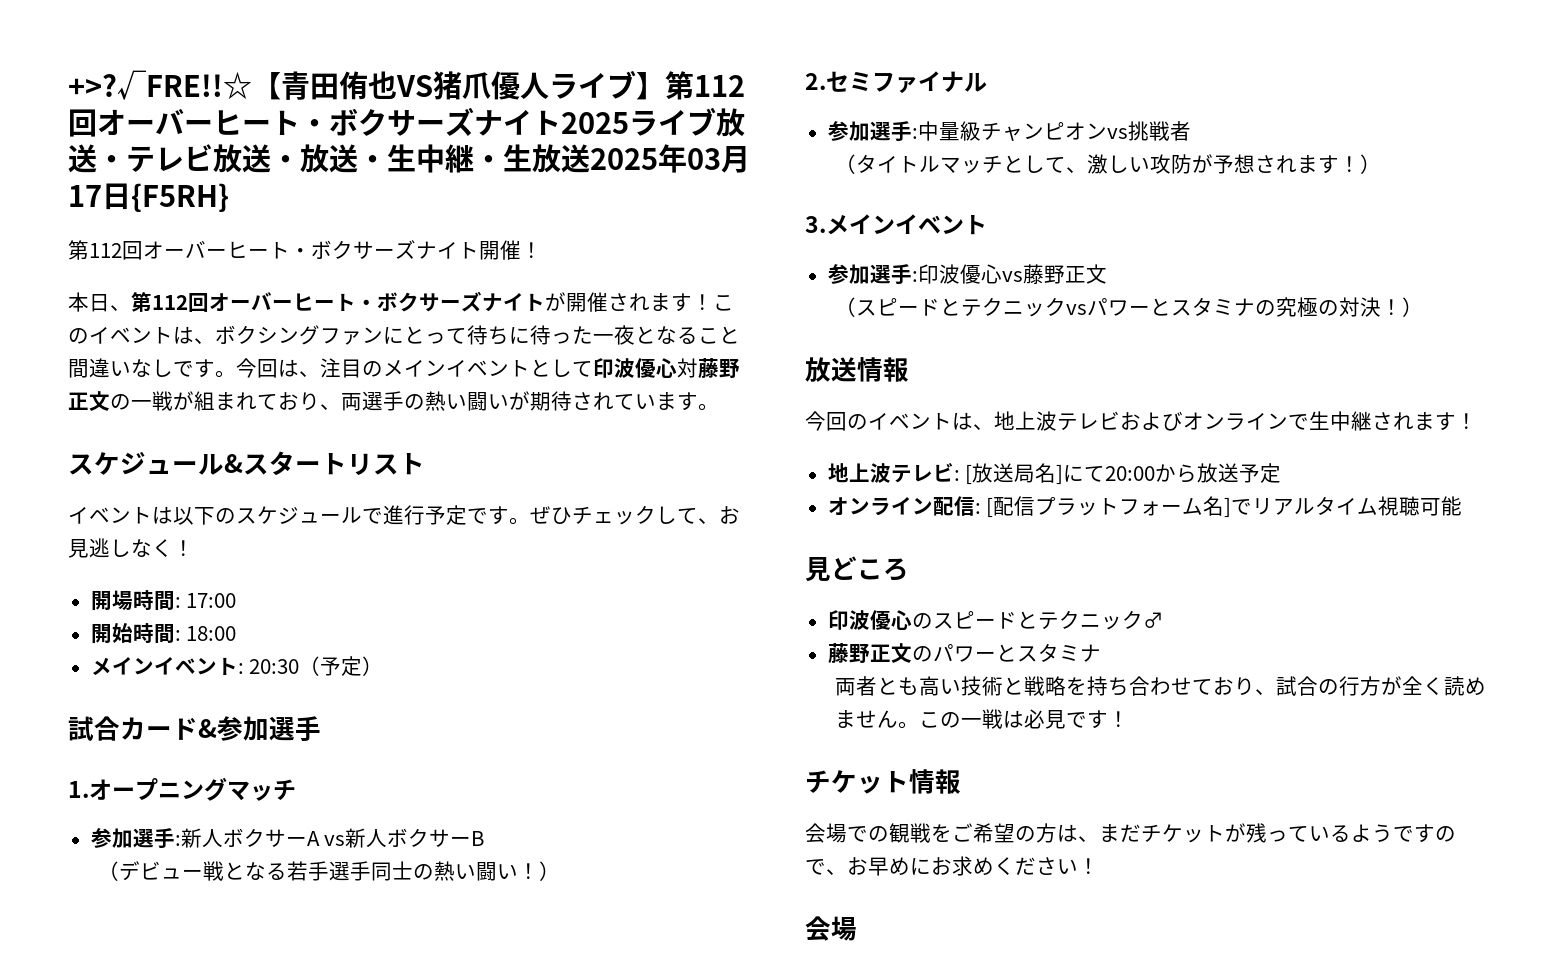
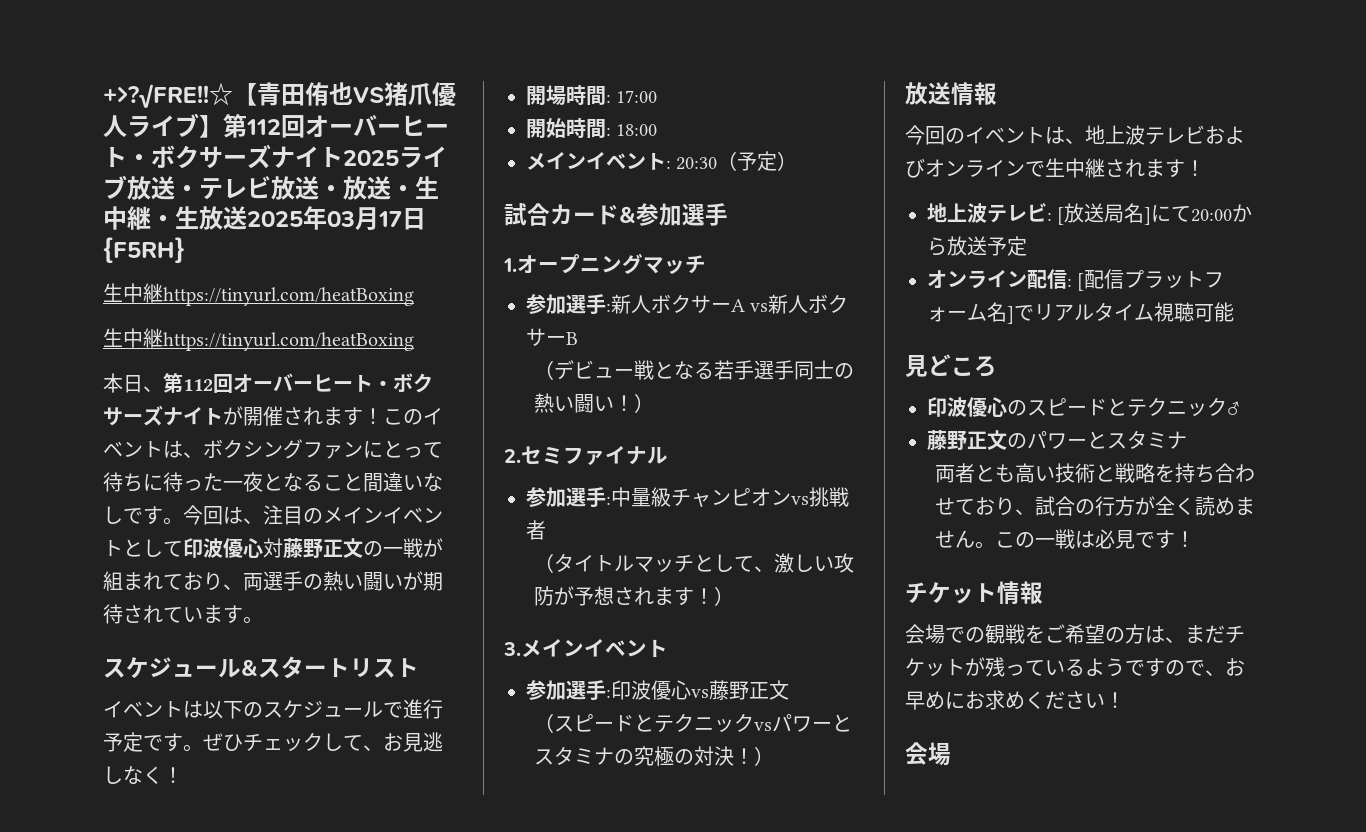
[68,240,542,260] 第112回オーバーヒート・ボクサーズナイト開催！ -> [103,283,414,306] [103,328,414,351] 生中継https://tinyurl.com/heatBoxing // 生中継https://tinyurl.com/heatBoxing

